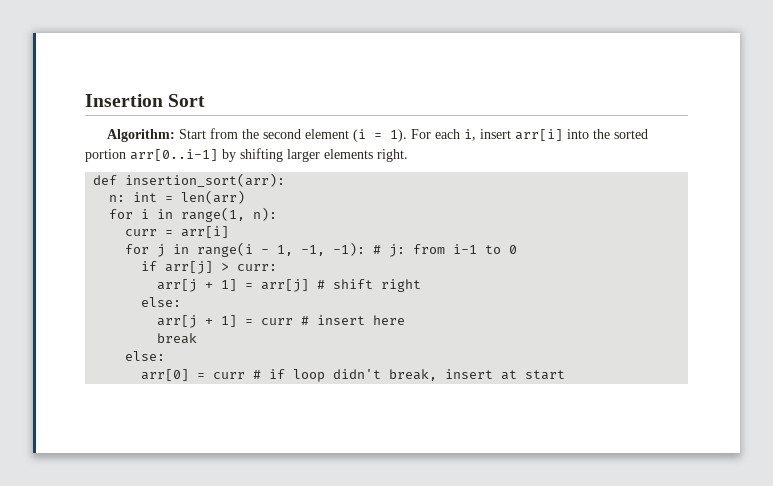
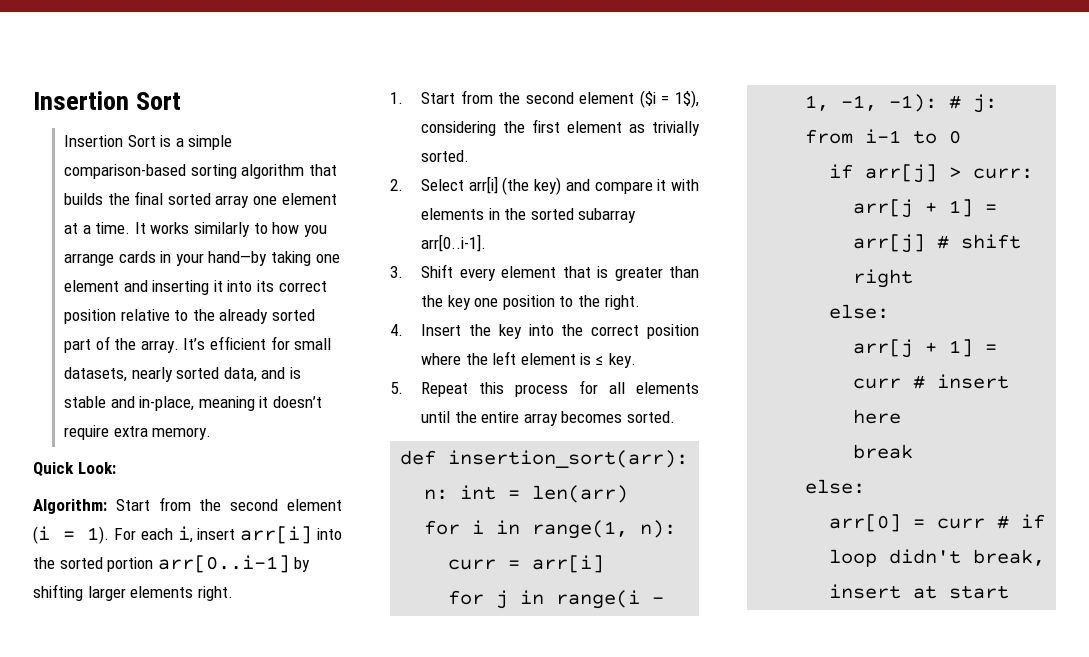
[85,94,206,107] Insertion Sort -> [33,91,182,110] [64,135,233,150] [64,164,337,179] [64,191,337,208] [64,222,327,237] [64,251,340,266] [64,280,327,295] [64,309,316,324] [64,336,332,353] [64,367,302,382] [64,396,323,411] [64,425,212,440] [33,462,116,476] Insertion Sort // Insertion Sort is a simple comparison-based sorting algorithm that builds the final sorted array one element at a time. It works similarly to how you arrange cards in your hand—by taking one element and inserting it into its correct position relative to the already sorted part of the array. It’s efficient for small datasets, nearly sorted data, and is stable and in-place, meaning it doesn’t require extra memory. // Quick Look:
(408, 155) none -> [390,90,699,108] [421,119,700,136] [421,150,470,162] [390,176,699,195] [421,208,637,223] [421,234,487,252] [390,264,699,281] [421,295,640,310] [390,324,699,339] [421,351,636,368] [390,380,699,397] [421,411,676,426] // 1. Start from the second element ($i = 1$), considering the first element as trivially sorted. // 2. Select arr[i] (the key) and compare it with elements in the sorted subarray arr[0..i-1]. // 3. Shift every element that is greater than the key one position to the right. // 4. Insert the key into the correct position where the left element is ≤ key. // 5. Repeat this process for all elements until the entire array becomes sorted.

